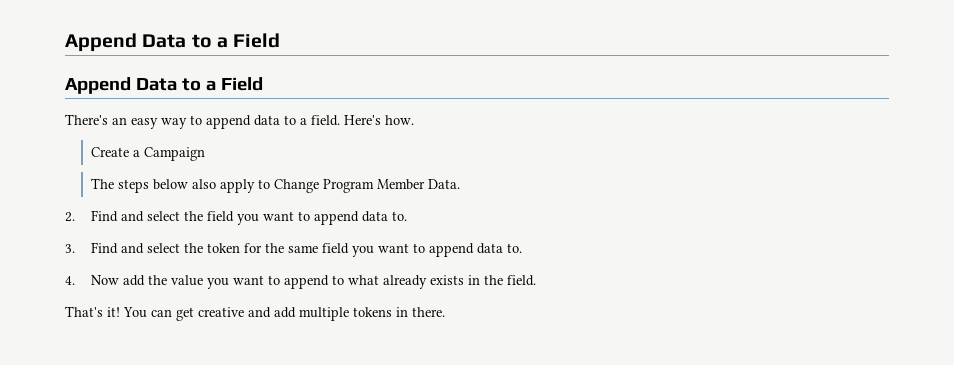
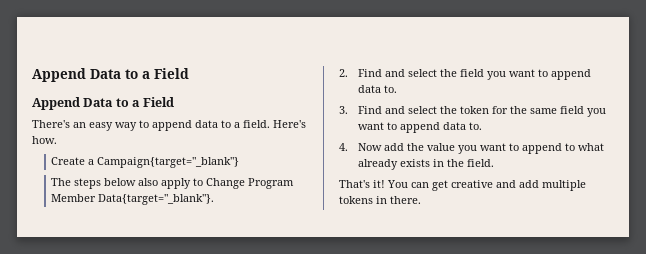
[144,147,206,161] Campaign -> [97,157,240,168] Campaign{target="_blank"}
[428,179,461,189] Data. -> [98,194,215,205] Data{target="_blank"}.

